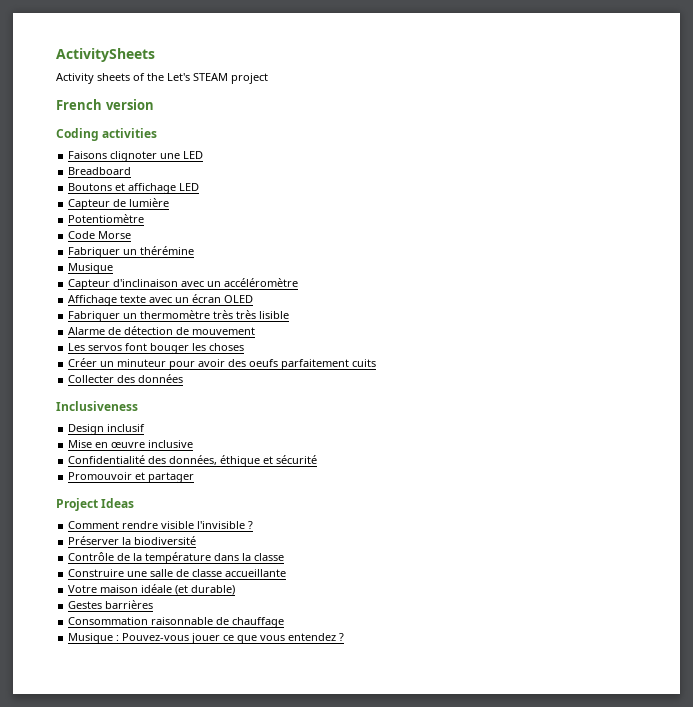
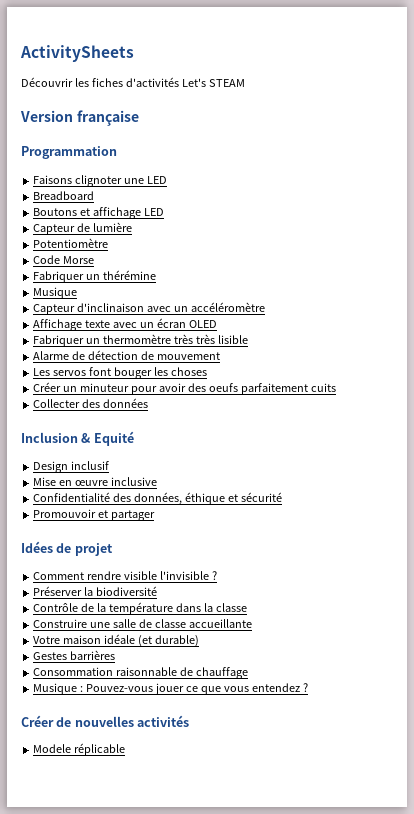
[56,73,268,84] [56,99,154,110] [56,128,158,141] Activity sheets of the Let's STEAM project // French version // Coding activities -> [21,77,245,87] [20,110,139,126] [21,146,117,159] Découvrir les fiches d'activités Let's STEAM // Version française // Programmation
[56,401,138,411] Inclusiveness -> [21,431,134,446] Inclusion & Equité
[56,498,135,511] Project Ideas -> [21,541,113,556] Idées de projet
(345, 637) none -> [21,715,190,727] [33,743,126,756] // Créer de nouvelles activités // Modele réplicable

